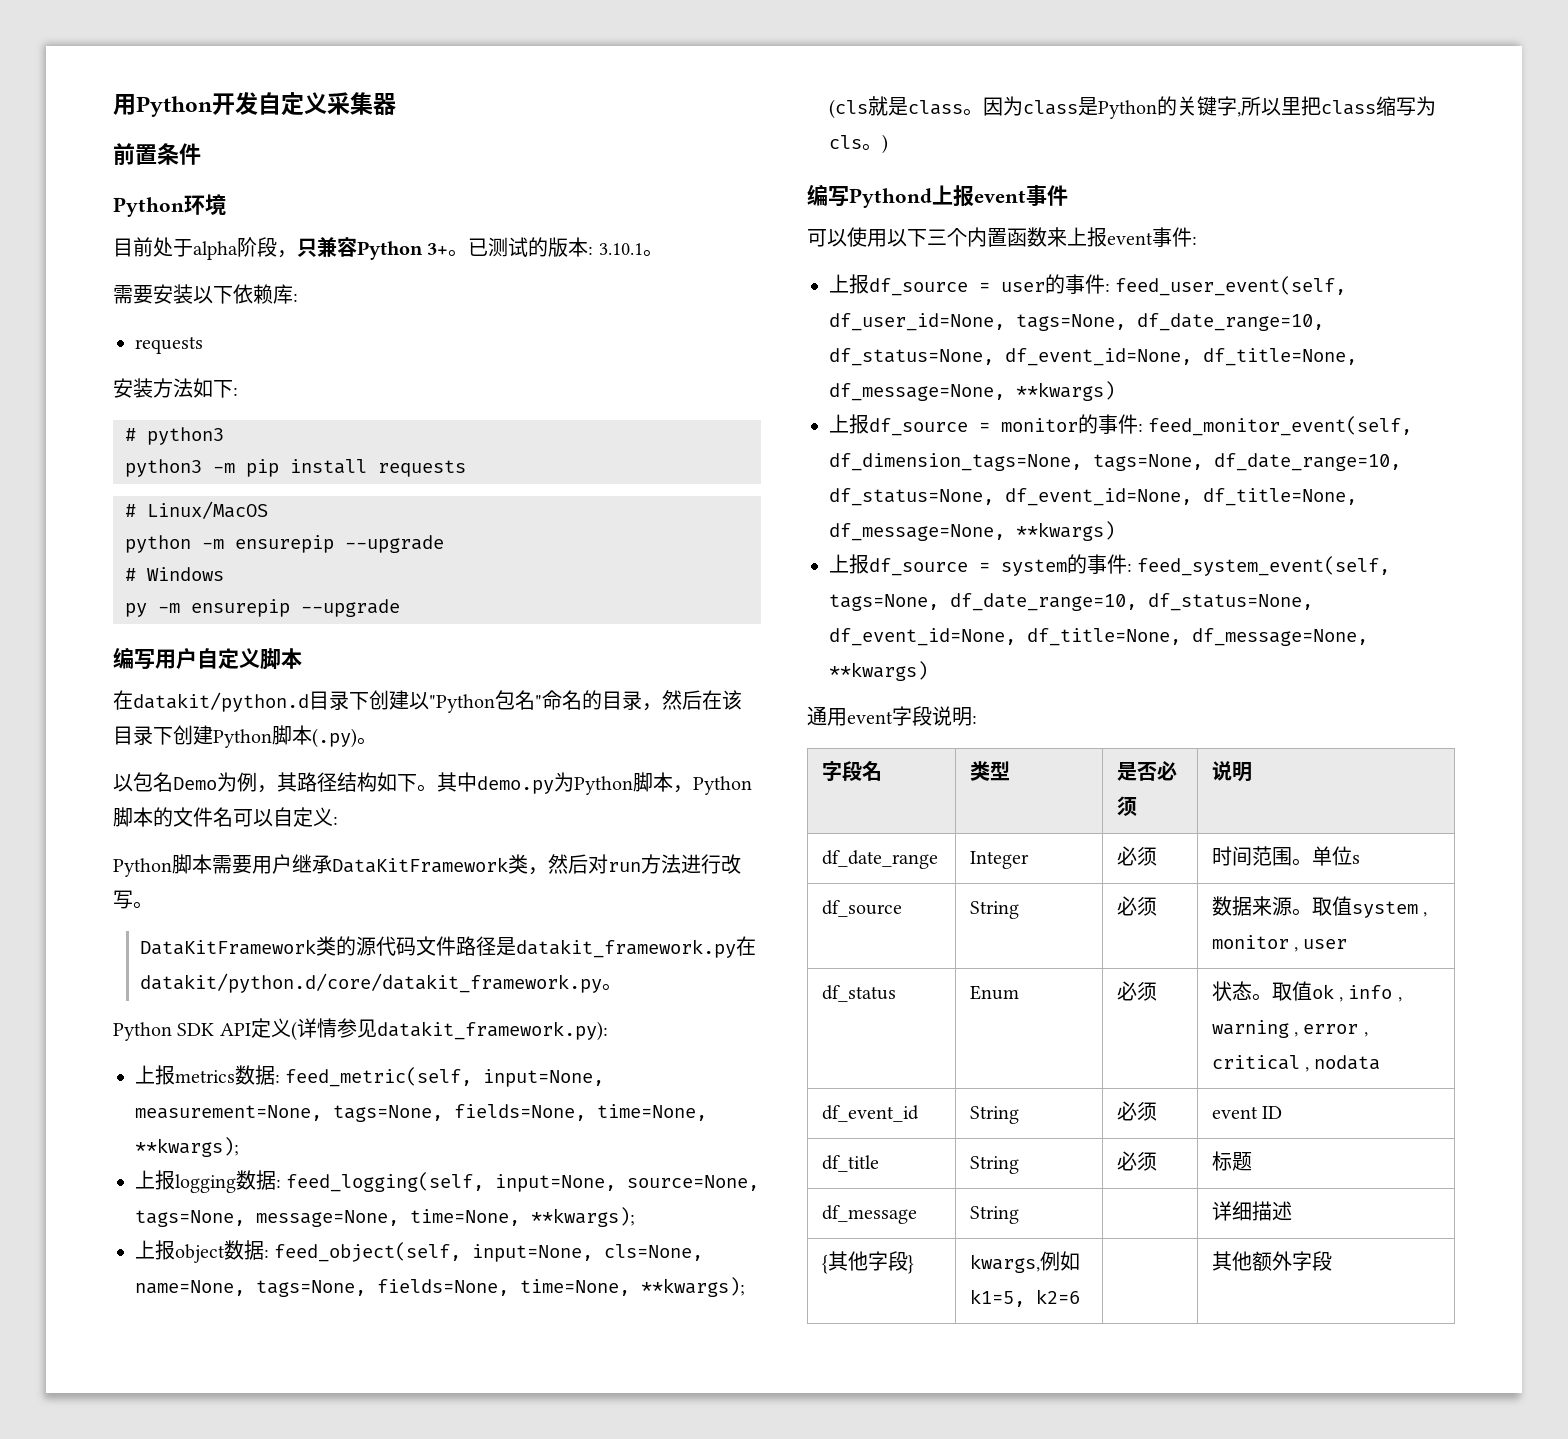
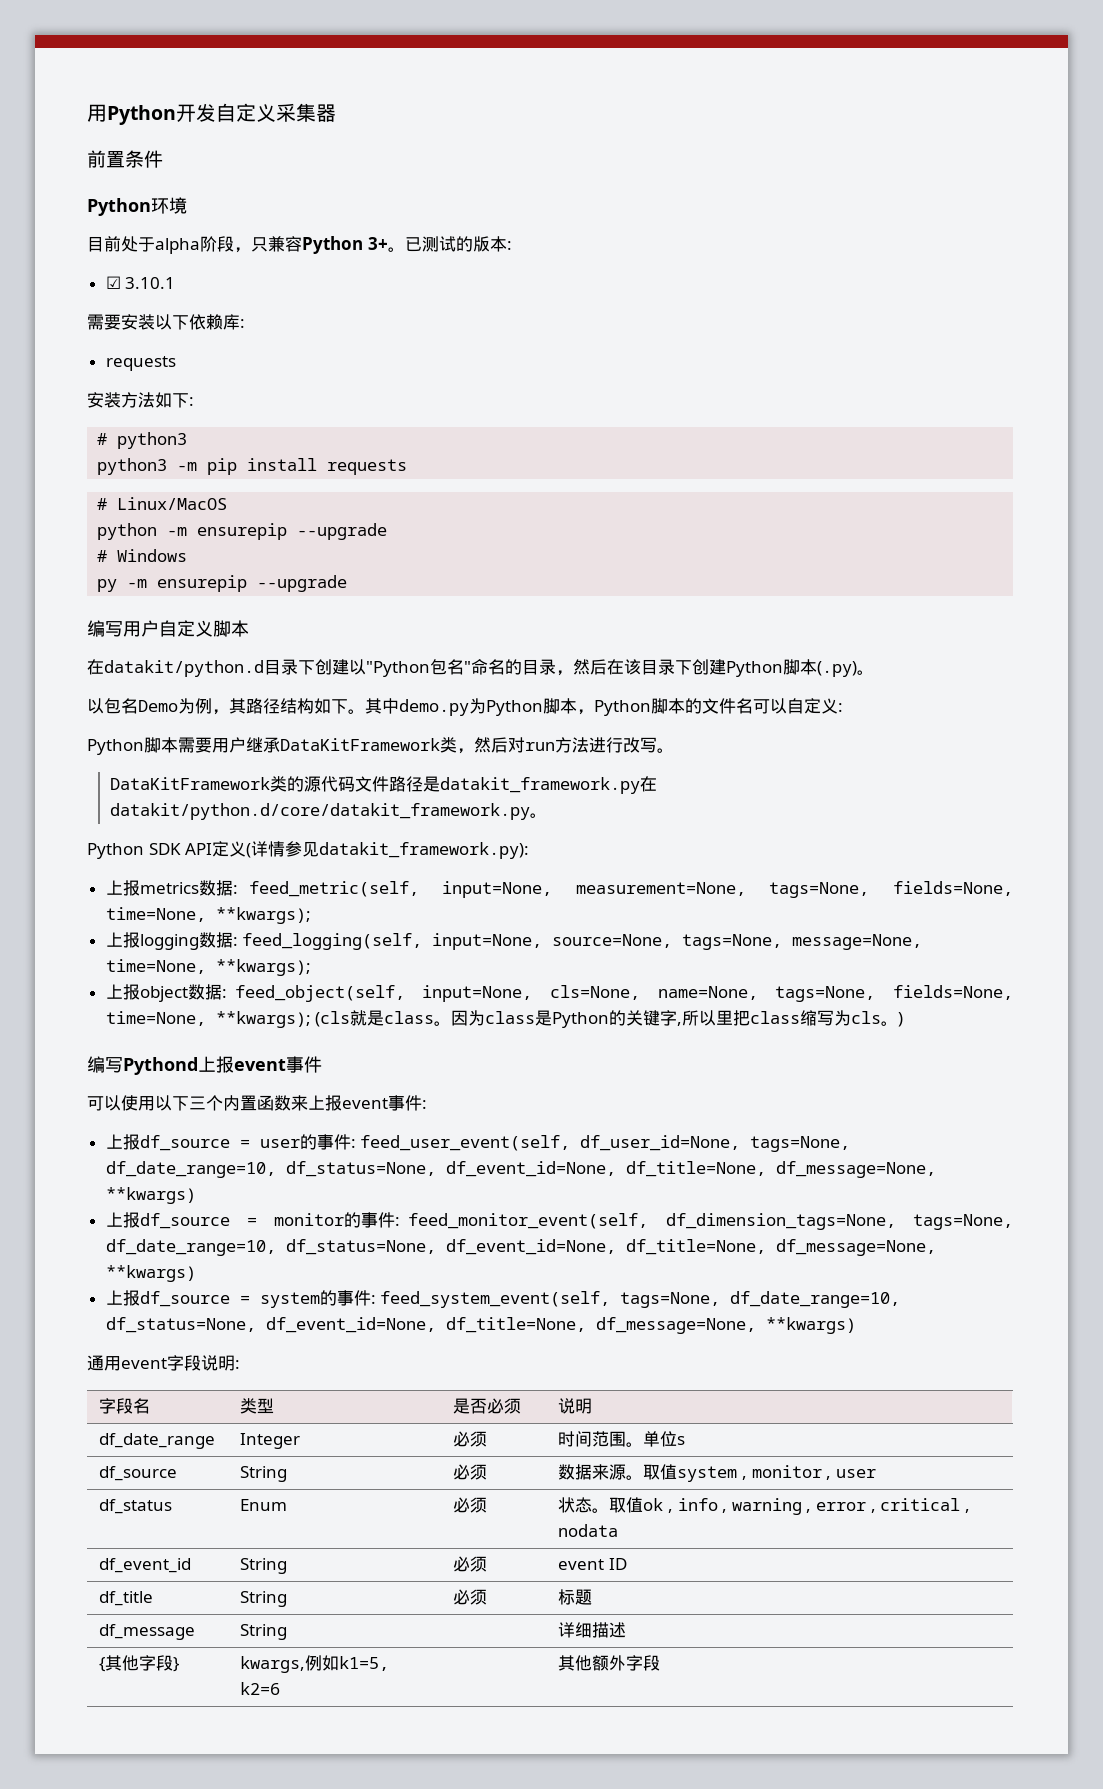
(594, 250) none -> [105,276,121,289] // ☑
[642,249,663,257] 。 -> (176, 283) none

